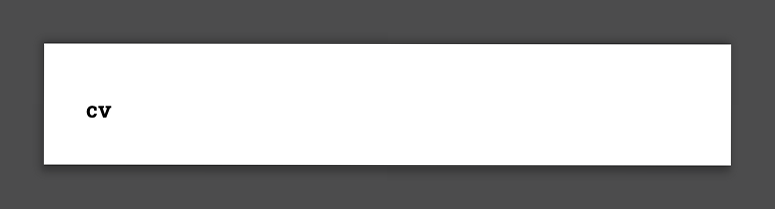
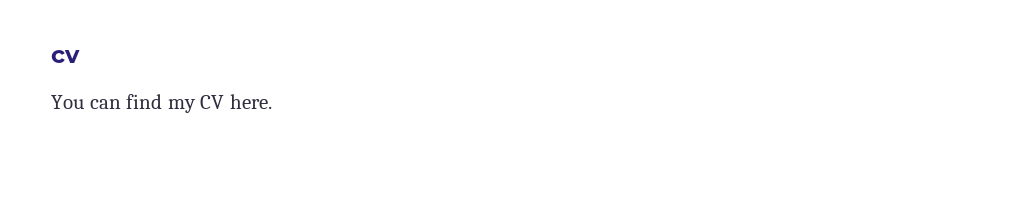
(112, 112) none -> [51,94,272,113] // You can find my CV here.

